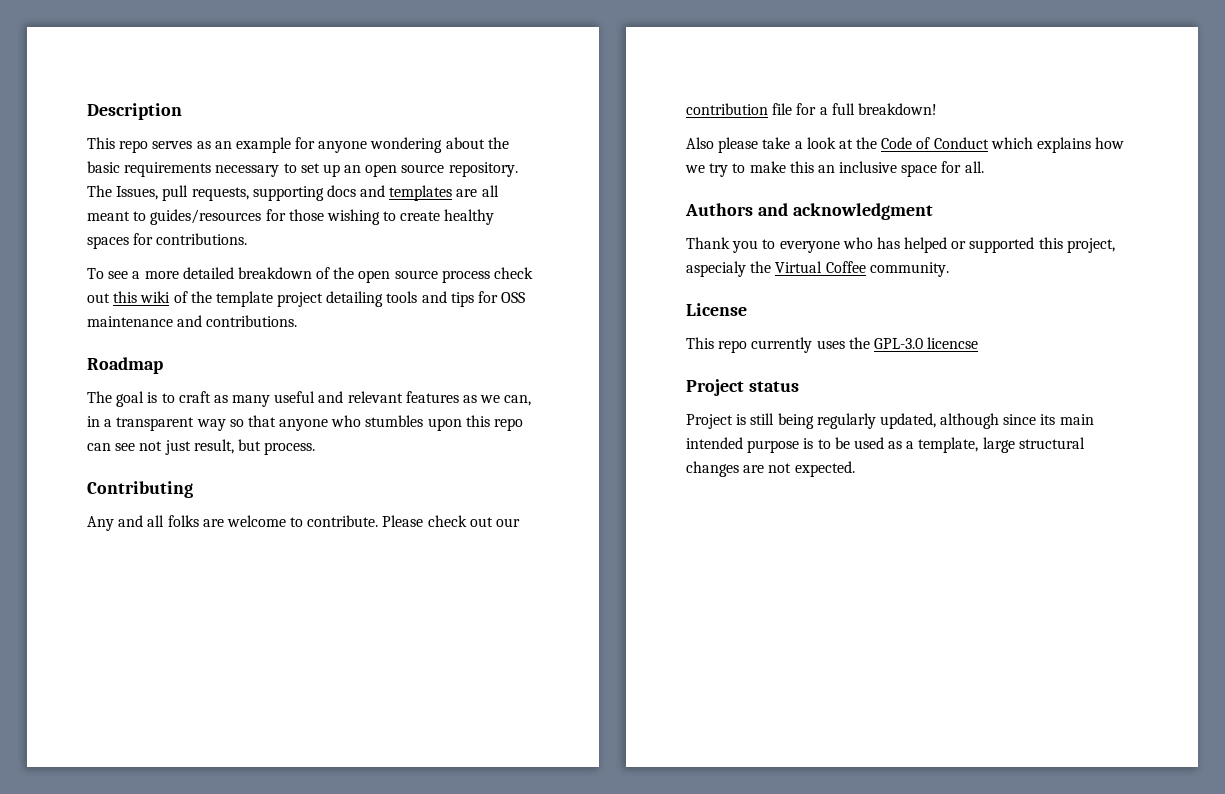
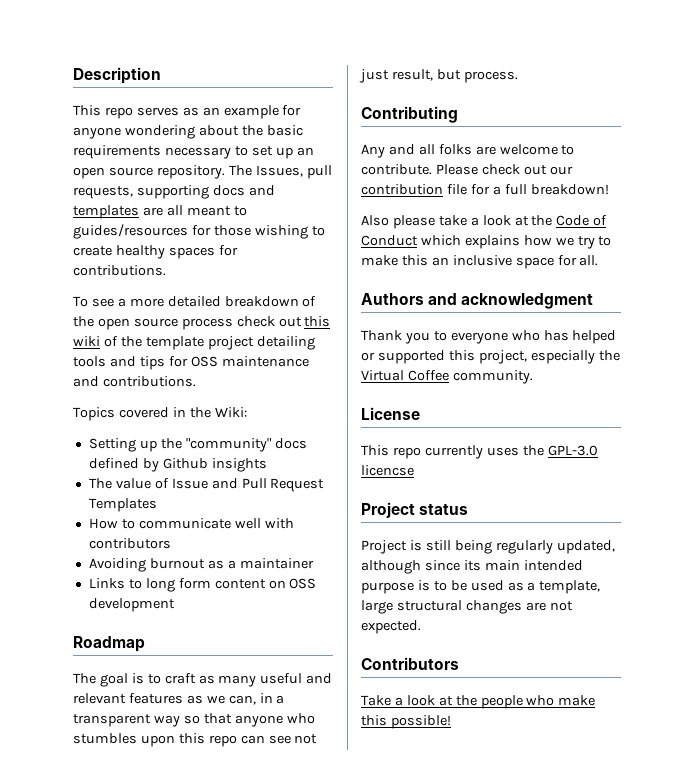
(298, 321) none -> [73,407,247,421] [88,438,307,452] [88,458,267,472] [88,478,325,492] [88,498,157,512] [88,518,294,529] [88,538,171,549] [88,558,314,572] [88,578,317,592] [88,598,175,612] // Topics covered in the Wiki: // Setting up the "community" docs defined by Github insights // The value of Issue and Pull Request Templates // How to communicate well with contributors // Avoiding burnout as a maintainer // Links to long form content on OSS development
[686,261,746,277] aspecialy -> [530,350,595,364] especially
(855, 469) none -> [361,657,459,670] [361,695,596,709] [361,715,451,729] // Contributors // Take a look at the people who make this possible!

